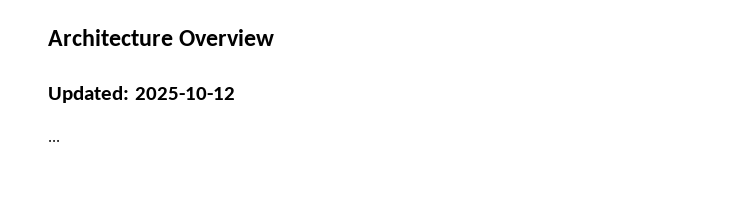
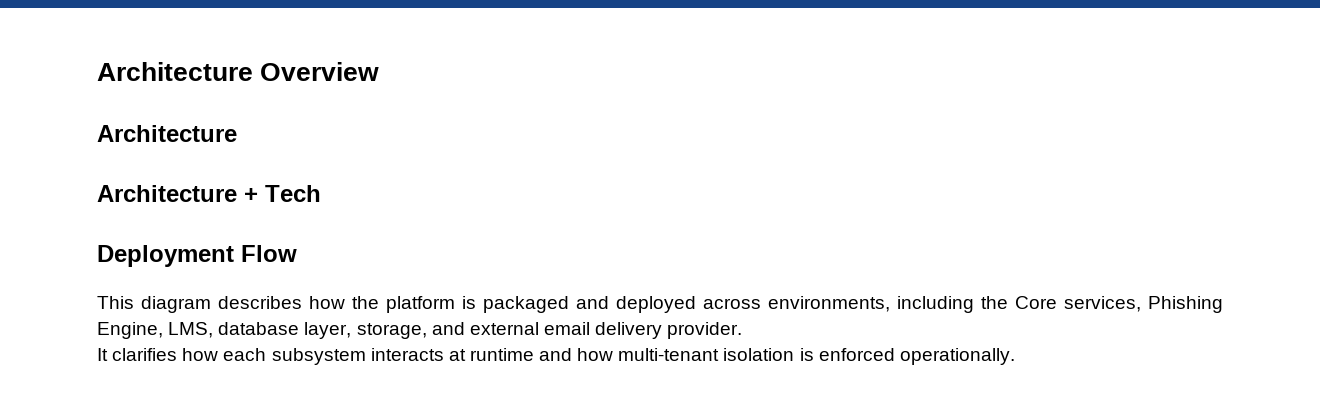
[48,86,235,103] [48,139,60,142] Updated: 2025-10-12 // ... -> [97,125,237,142] [97,185,321,202] [97,245,297,267] [97,296,1223,313] [97,322,743,339] [97,348,1015,365] Architecture // Architecture + Tech // Deployment Flow // This diagram describes how the platform is packaged and deployed across environments, including the Core services, Phishing Engine, LMS, database layer, storage, and external email delivery provider. // It clarifies how each subsystem interacts at runtime and how multi-tenant isolation is enforced operationally.

